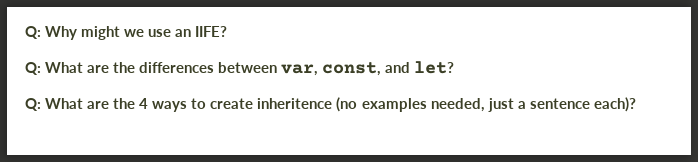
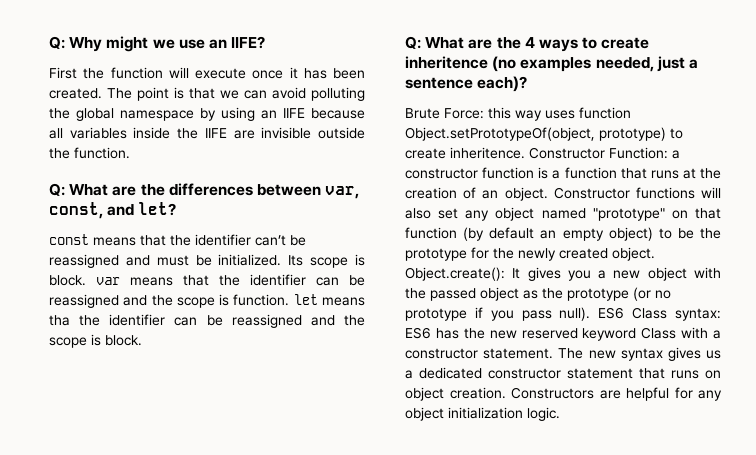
(228, 31) none -> [49,67,365,79] [49,87,365,101] [49,107,365,121] [49,127,366,139] [49,147,130,159] // First the function will execute once it has been created. The point is that we can avoid polluting the global namespace by using an IIFE because all variables inside the IIFE are invisible outside the function.
(455, 67) none -> [49,234,306,246] [49,254,365,268] [49,274,365,286] [49,294,365,308] [49,314,365,328] [49,334,142,348] // const means that the identifier can’t be reassigned and must be initialized. Its scope is block. var means that the identifier can be reassigned and the scope is function. let means tha the identifier can be reassigned and the scope is block.
(636, 104) none -> [405,107,631,121] [405,127,683,141] [405,147,680,159] [405,167,721,179] [405,187,721,201] [405,207,721,221] [405,227,721,241] [405,247,655,261] [405,267,721,281] [405,287,671,301] [405,307,721,321] [405,327,721,341] [405,347,721,361] [405,367,721,379] [405,387,722,401] [405,407,560,421] // Brute Force: this way uses function Object.setPrototypeOf(object, prototype) to create inheritence. Constructor Function: a constructor function is a function that runs at the creation of an object. Constructor functions will also set any object named "prototype" on that function (by default an empty object) to be the prototype for the newly created object. Object.create(): It gives you a new object with the passed object as the prototype (or no prototype if you pass null). ES6 Class syntax: ES6 has the new reserved keyword Class with a constructor statement. The new syntax gives us a dedicated constructor statement that runs on object creation. Constructors are helpful for any object initialization logic.

